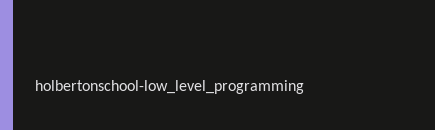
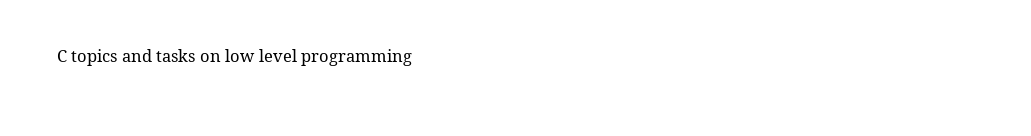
[35,80,304,94] holbertonschool-low_level_programming -> [57,49,413,66] C topics and tasks on low level programming

